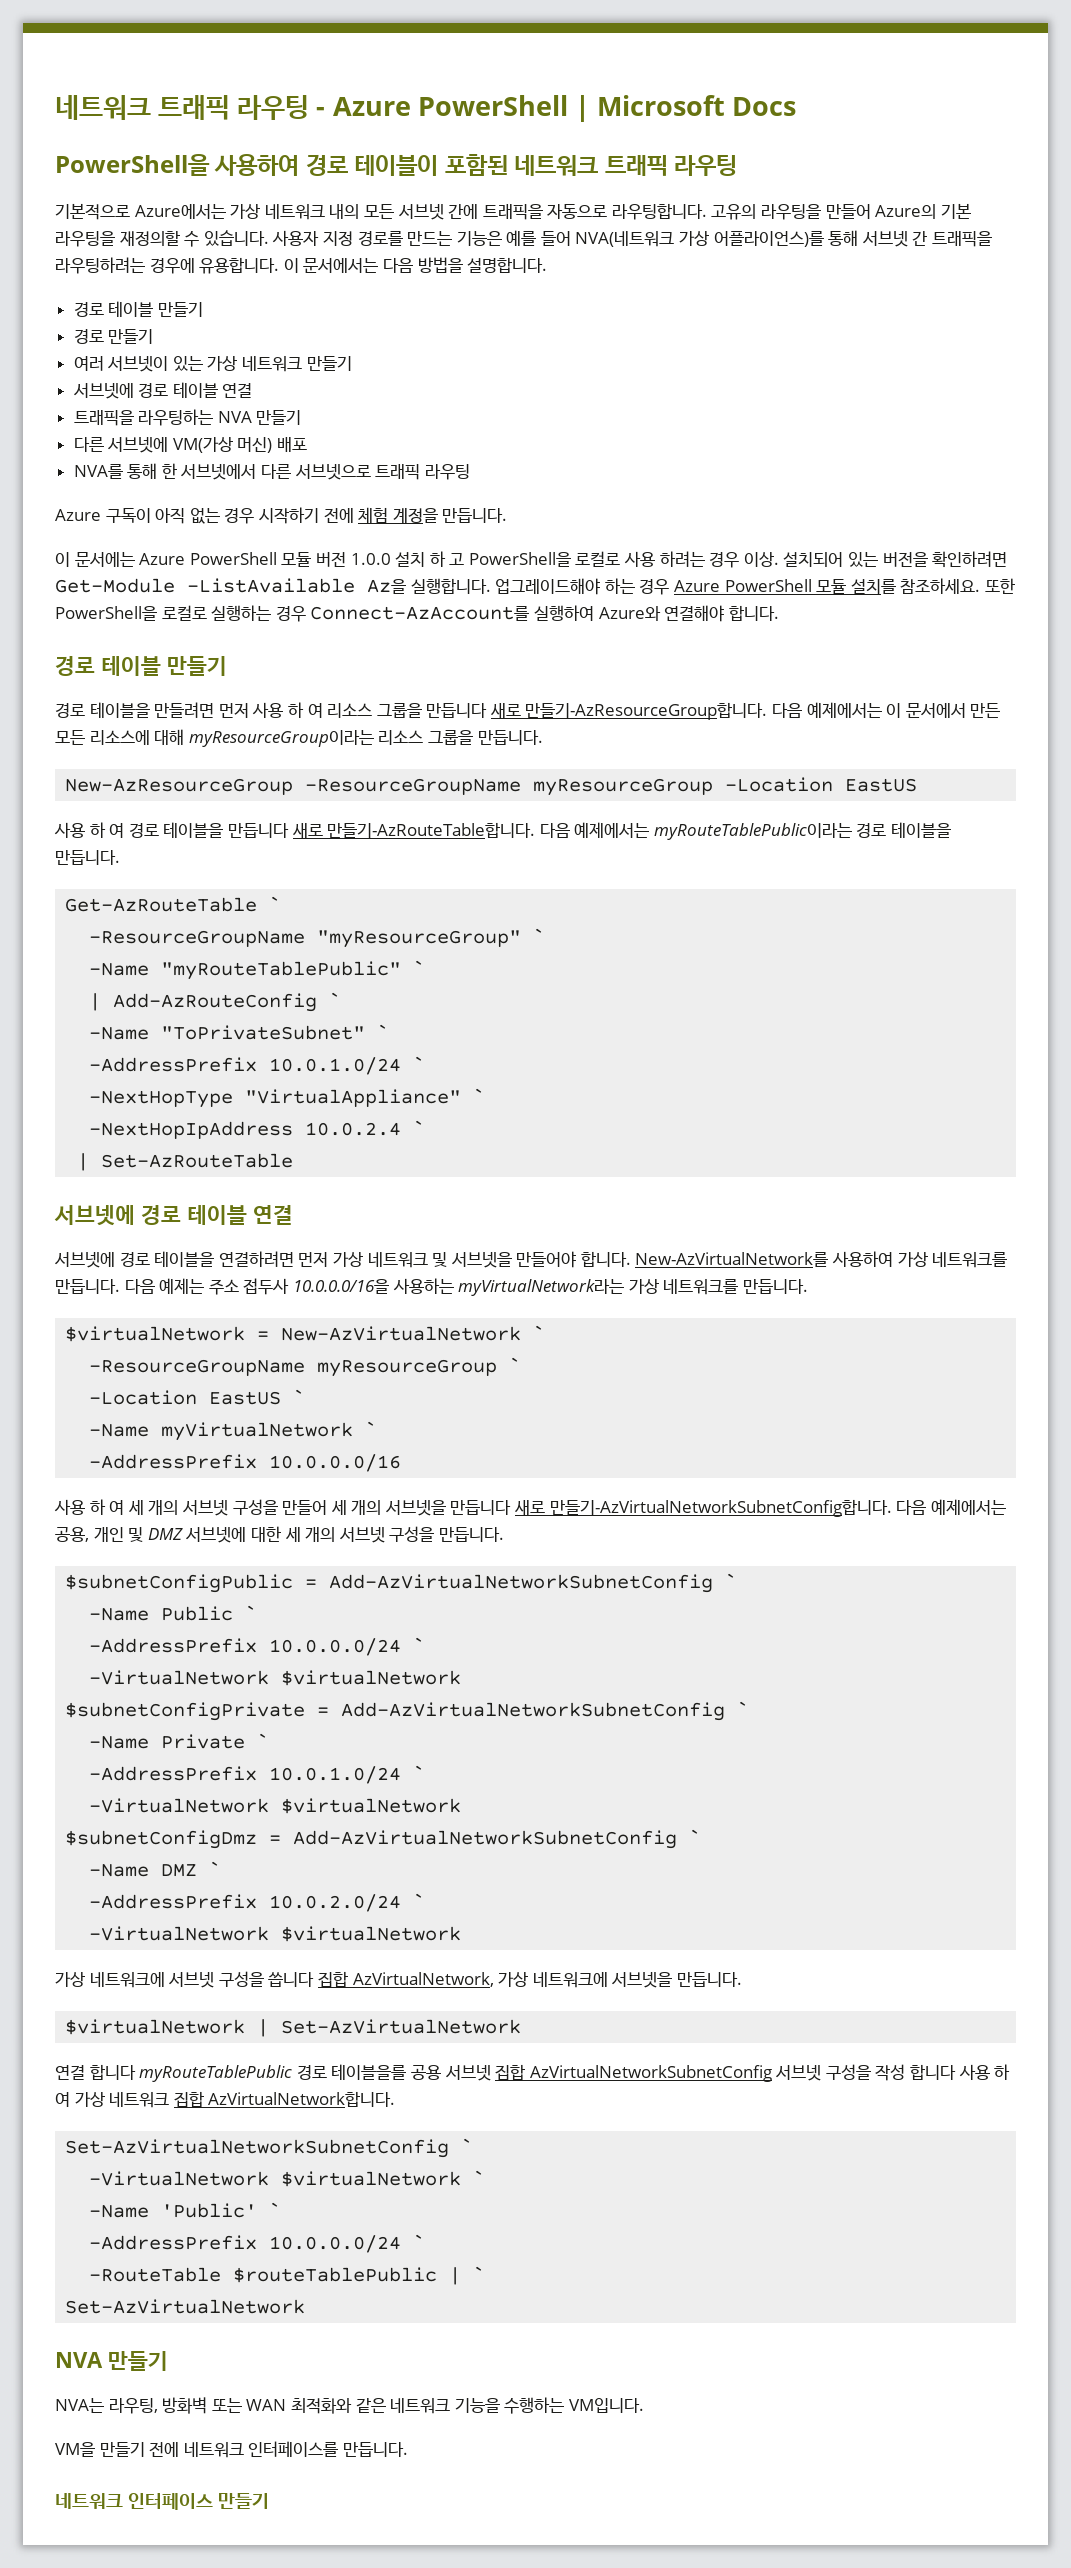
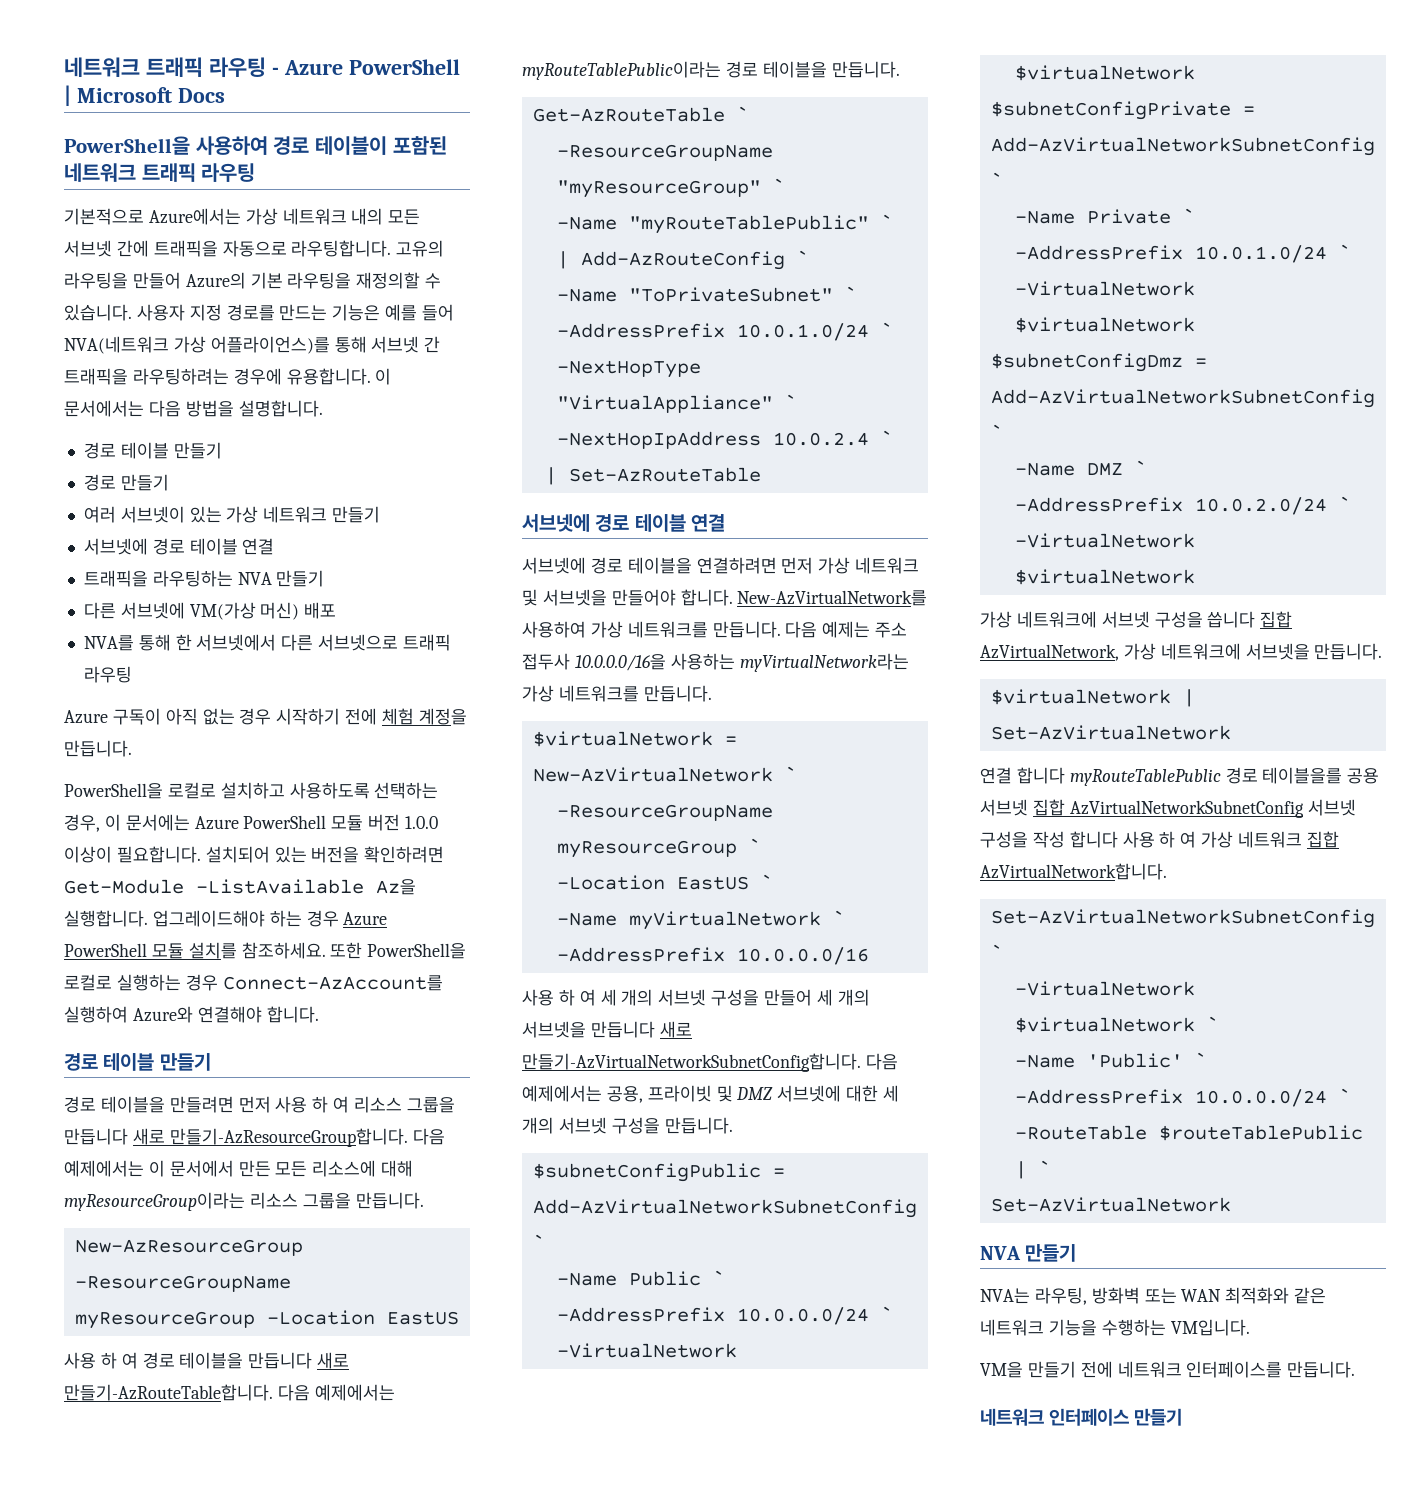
(508, 515) none -> [64,782,439,799] [64,814,100,832] PowerShell을 로컬로 설치하고 사용하도록 선택하는 경우,
[395,551,779,568] 설치 하 고 PowerShell을 로컬로 사용 하려는 경우 이상. -> [64,846,201,863] 이상이 필요합니다.
[93,1527,124,1542] 개인 -> [647,1085,712,1102] 프라이빗

